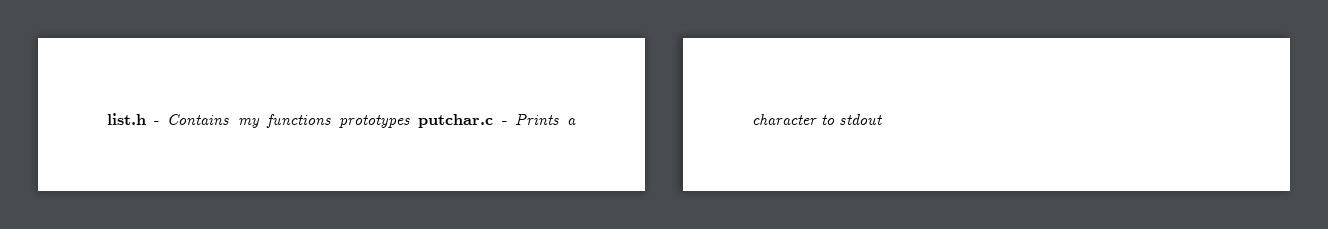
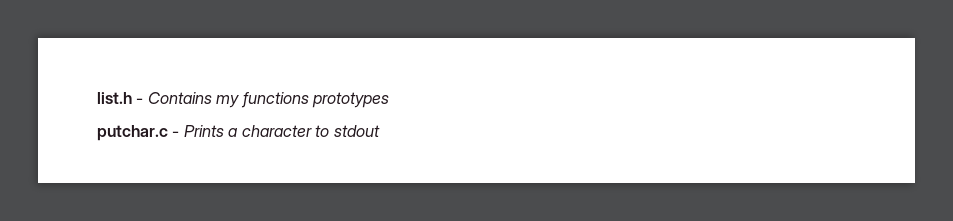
(411, 121) none -> (390, 100) //

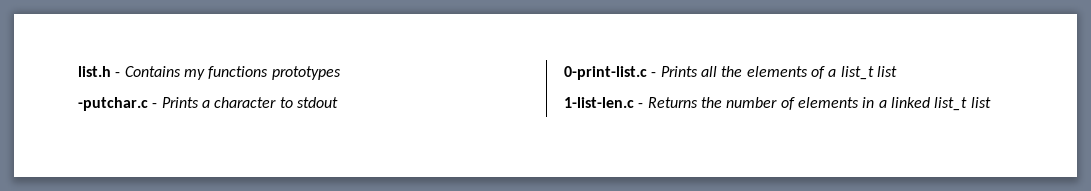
[97,125,168,141] putchar.c -> [78,97,148,111] -putchar.c
(380, 131) none -> [564,66,897,80] [564,97,991,111] // 0-print-list.c - Prints all the elements of a list_t list // 1-list-len.c - Returns the number of elements in a linked list_t list

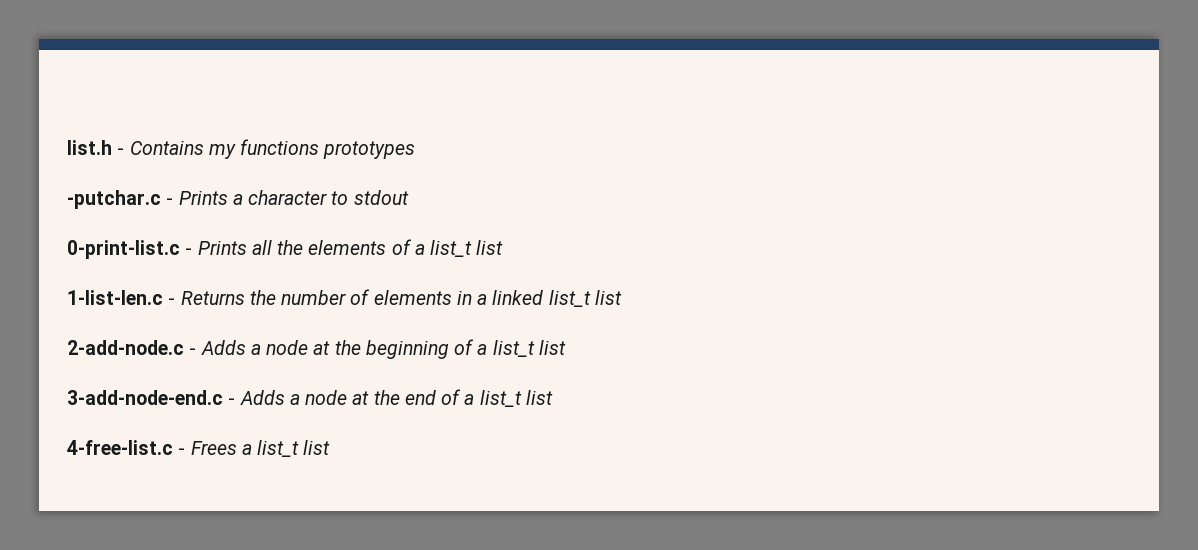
(991, 102) none -> [67,339,566,359] [67,389,553,407] [67,440,331,457] // 2-add-node.c - Adds a node at the beginning of a list_t list // 3-add-node-end.c - Adds a node at the end of a list_t list // 4-free-list.c - Frees a list_t list

